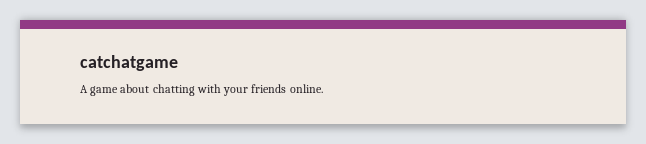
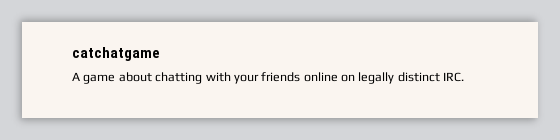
[289,84,323,93] online. -> [303,72,465,84] online on legally distinct IRC.

